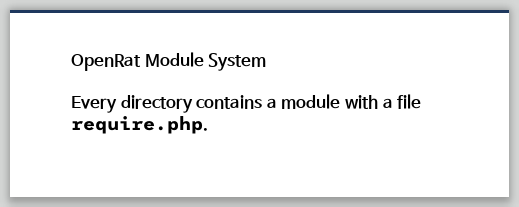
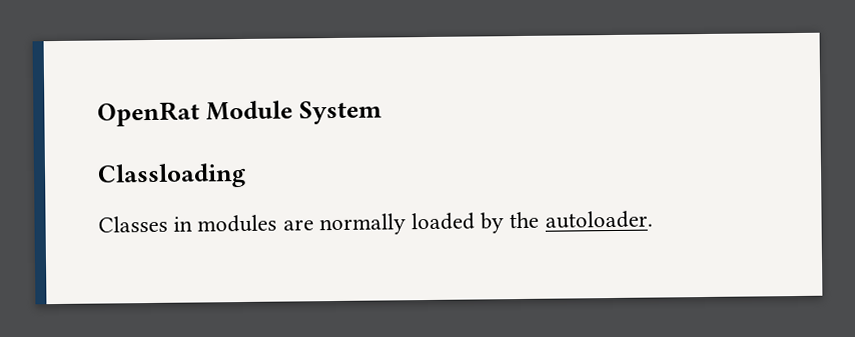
[71,94,422,113] [71,116,208,134] Every directory contains a module with a file require.php. -> [97,162,247,189] [98,210,653,236] Classloading // Classes in modules are normally loaded by the autoloader.

